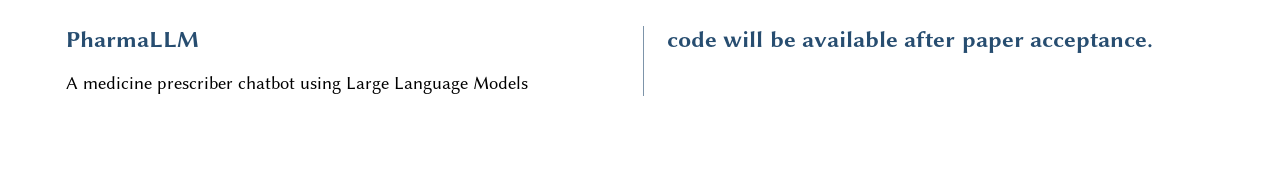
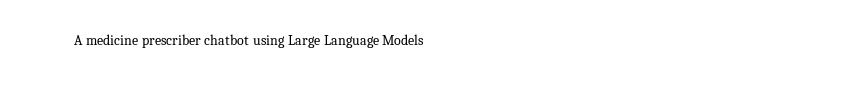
[66,31,199,48] PharmaLLM // -> (74, 40) none
[667,31,1154,53] // code will be available after paper acceptance. -> (425, 39) none

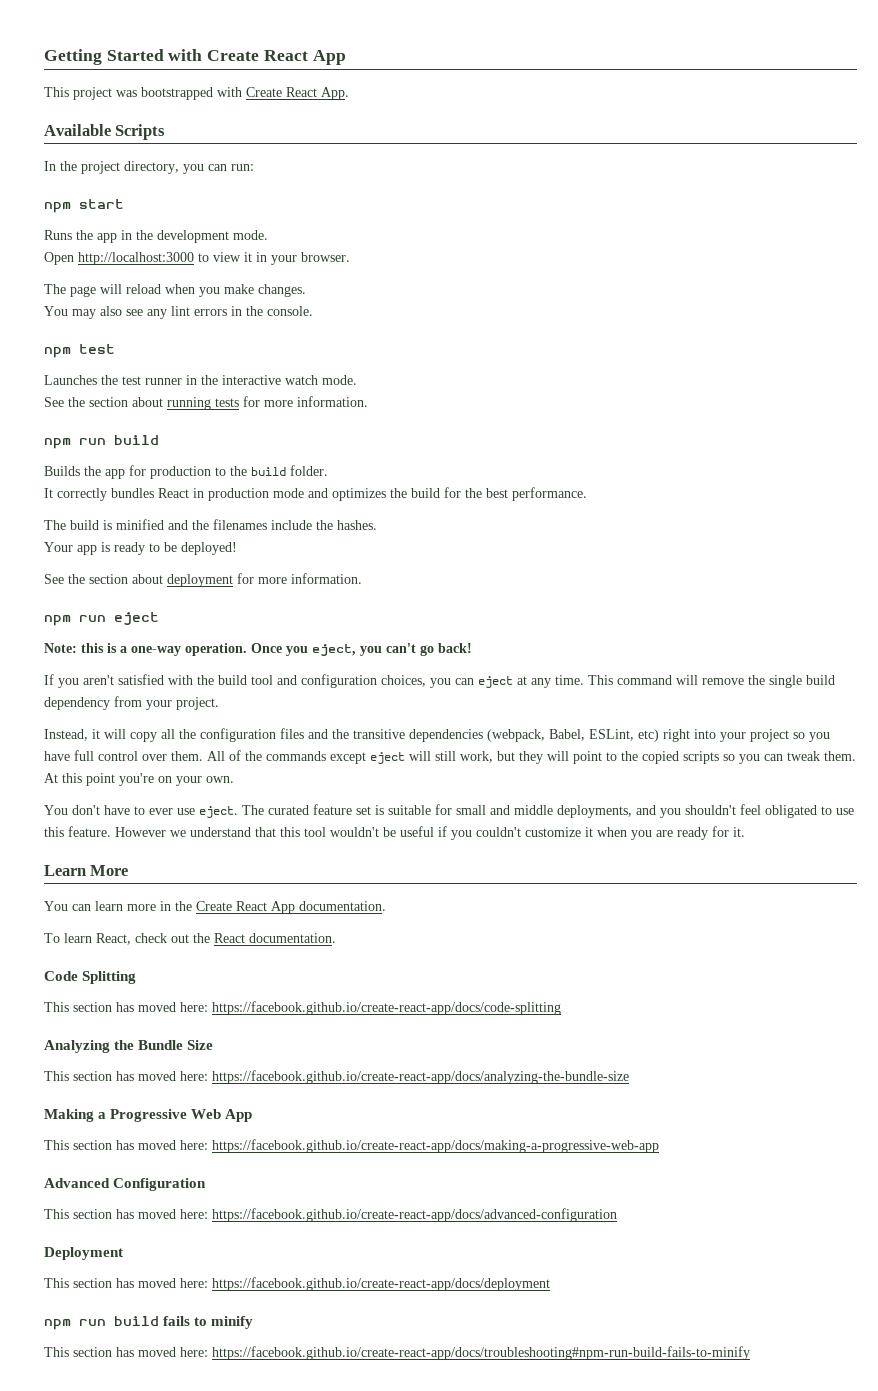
[74,34,425,48] A medicine prescriber chatbot using Large Language Models -> [44,49,346,65] [44,87,349,100] [44,124,166,140] [44,161,254,174] [44,199,124,213] [44,230,268,243] [44,252,350,265] [44,284,306,297] [44,306,313,319] [44,344,115,358] [44,375,357,385] [44,396,368,410] [44,435,159,449] [44,465,328,479] [44,487,587,501] [44,519,377,530] [44,542,237,555] [44,573,362,587] [44,612,159,626] [44,643,472,656] [44,674,835,688] [44,696,219,710] [44,728,830,742] [44,750,856,764] [44,773,234,786] [44,804,854,818] [44,826,745,840] [44,865,129,876] [44,901,386,914] [44,933,336,945] [44,971,137,984] [44,1001,561,1015] [44,1040,214,1053] [44,1070,629,1084] [44,1109,253,1122] [44,1139,659,1153] [44,1178,207,1191] [44,1208,617,1222] [44,1247,123,1260] [44,1277,550,1291] [44,1316,254,1330] [44,1346,750,1360] Getting Started with Create React App // This project was bootstrapped with Create React App. // Available Scripts // In the project directory, you can run: // npm start // Runs the app in the development mode. // Open http://localhost:3000 to view it in your browser. // The page will reload when you make changes. // You may also see any lint errors in the console. // npm test // Launches the test runner in the interactive watch mode. // See the section about running tests for more information. // npm run build // Builds the app for production to the build folder. // It correctly bundles React in production mode and optimizes the build for the best performance. // The build is minified and the filenames include the hashes. // Your app is ready to be deployed! // See the section about deployment for more information. // npm run eject // Note: this is a one-way operation. Once you eject, you can't go back! // If you aren't satisfied with the build tool and configuration choices, you can eject at any time. This command will remove the single build dependency from your project. // Instead, it will copy all the configuration files and the transitive dependencies (webpack, Babel, ESLint, etc) right into your project so you have full control over them. All of the commands except eject will still work, but they will point to the copied scripts so you can tweak them. At this point you're on your own. // You don't have to ever use eject. The curated feature set is suitable for small and middle deployments, and you shouldn't feel obligated to use this feature. However we understand that this tool wouldn't be useful if you couldn't customize it when you are ready for it. // Learn More // You can learn more in the Create React App documentation. // To learn React, check out the React documentation. // Code Splitting // This section has moved here: https://facebook.github.io/create-react-app/docs/code-splitting // Analyzing the Bundle Size // This section has moved here: https://facebook.github.io/create-react-app/docs/analyzing-the-bundle-size // Making a Progressive Web App // This section has moved here: https://facebook.github.io/create-react-app/docs/making-a-progressive-web-app // Advanced Configuration // This section has moved here: https://facebook.github.io/create-react-app/docs/advanced-configuration // Deployment // This section has moved here: https://facebook.github.io/create-react-app/docs/deployment // npm run build fails to minify // This section has moved here: https://facebook.github.io/create-react-app/docs/troubleshooting#npm-run-build-fails-to-minify

